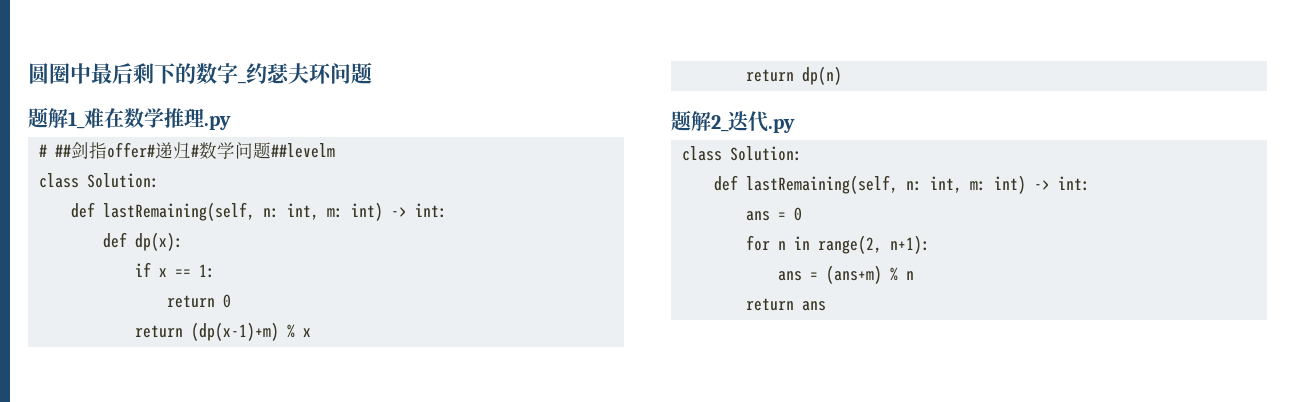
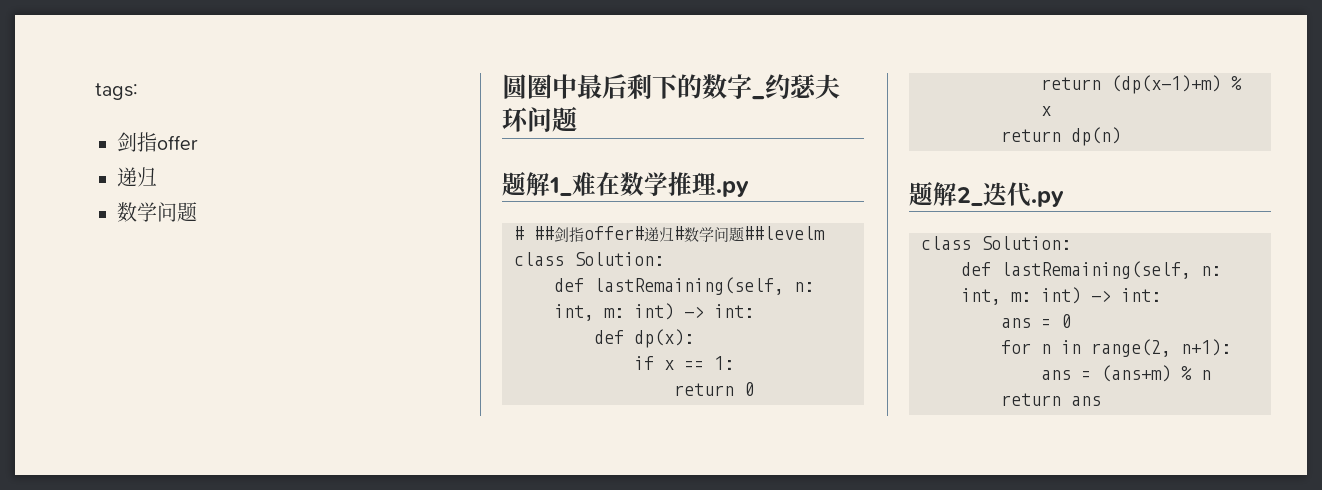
(28, 73) none -> [95,83,138,100] [117,132,198,152] [117,167,157,187] [117,202,197,222] tags: // 剑指offer // 递归 // 数学问题 //

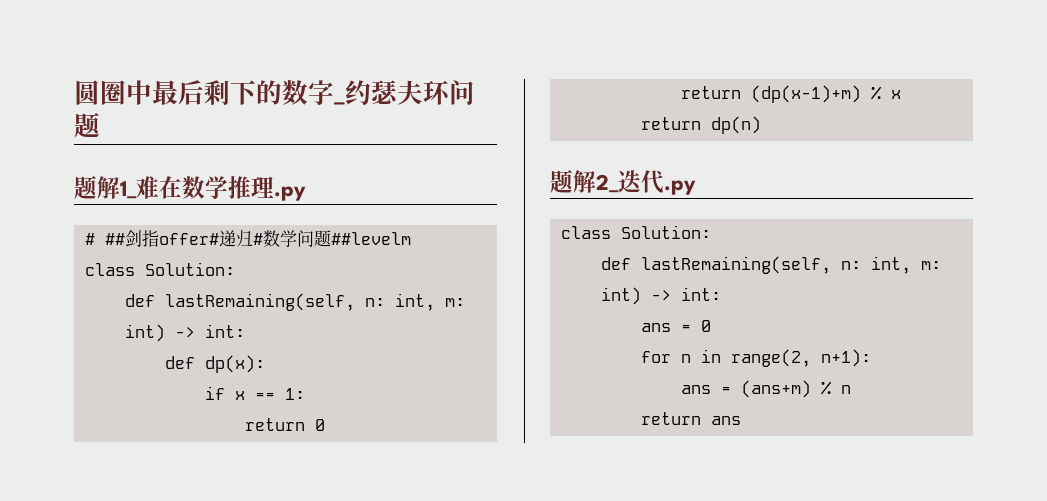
[95,83,138,100] [117,132,198,152] [117,167,157,187] [117,202,197,222] tags: // 剑指offer // 递归 // 数学问题 // -> (74, 92) none

